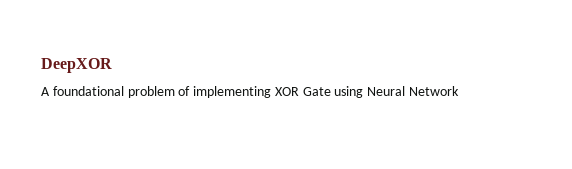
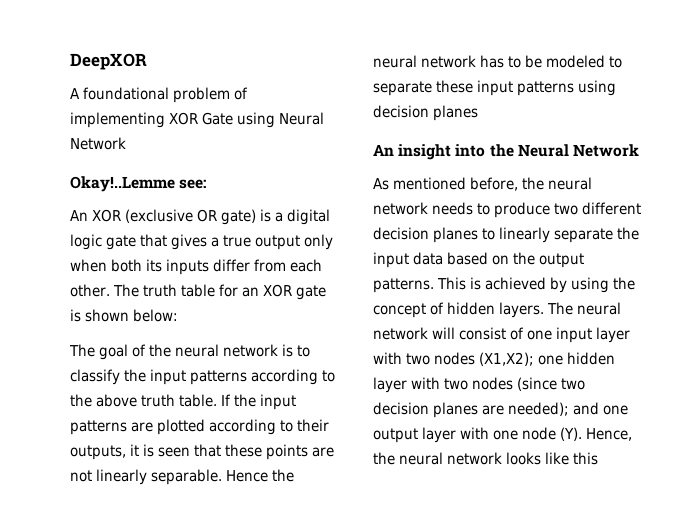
(460, 91) none -> [70,176,207,192] [70,209,330,225] [70,234,333,250] [70,259,322,275] [70,284,326,300] [70,309,178,322] [69,344,310,360] [70,369,335,385] [70,394,296,410] [70,419,329,435] [70,444,334,460] [70,469,294,485] [373,55,622,68] [373,80,616,96] [373,105,478,121] [373,144,639,160] [373,177,592,191] [373,202,641,218] [373,227,639,243] [373,252,584,268] [373,277,635,293] [373,302,621,318] [373,327,630,343] [373,352,615,366] [373,377,585,393] [373,402,628,418] [373,427,632,443] [373,452,598,465] // Okay!..Lemme see: // An XOR (exclusive OR gate) is a digital logic gate that gives a true output only when both its inputs differ from each other. The truth table for an XOR gate is shown below: // The goal of the neural network is to classify the input patterns according to the above truth table. If the input patterns are plotted according to their outputs, it is seen that these points are not linearly separable. Hence the neural network has to be modeled to separate these input patterns using decision planes // An insight into the Neural Network // As mentioned before, the neural network needs to produce two different decision planes to linearly separate the input data based on the output patterns. This is achieved by using the concept of hidden layers. The neural network will consist of one input layer with two nodes (X1,X2); one hidden layer with two nodes (since two decision planes are needed); and one output layer with one node (Y). Hence, the neural network looks like this

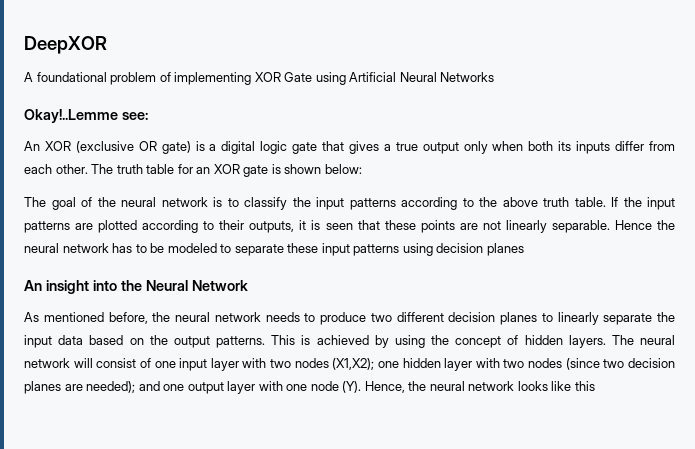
[278,112,324,125] [70,137,126,150] Neural Network -> [349,72,495,82] Artificial Neural Networks

